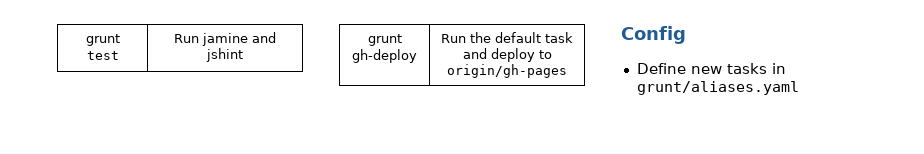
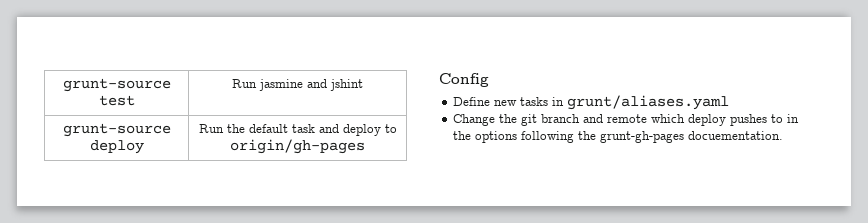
[85,34,120,46] grunt -> [62,78,171,92] grunt-source
[202,33,248,46] jamine -> [259,79,303,91] jasmine
[367,34,402,46] [352,49,417,63] grunt gh-deploy -> [62,123,171,137] [89,140,144,154] grunt-source deploy
(799, 88) none -> [453,114,800,126] [453,131,784,143] // Change the git branch and remote which deploy pushes to in the options following the grunt-gh-pages docuementation.

